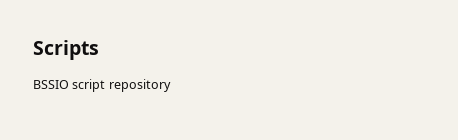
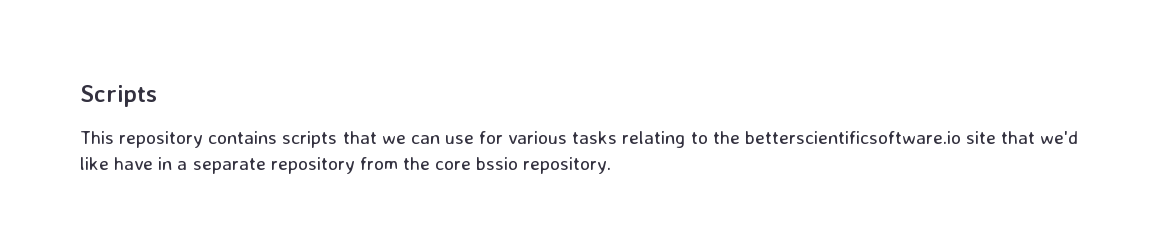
[33,79,171,92] BSSIO script repository -> [80,131,1079,148] [80,157,612,174] This repository contains scripts that we can use for various tasks relating to the betterscientificsoftware.io site that we'd like have in a separate repository from the core bssio repository.

